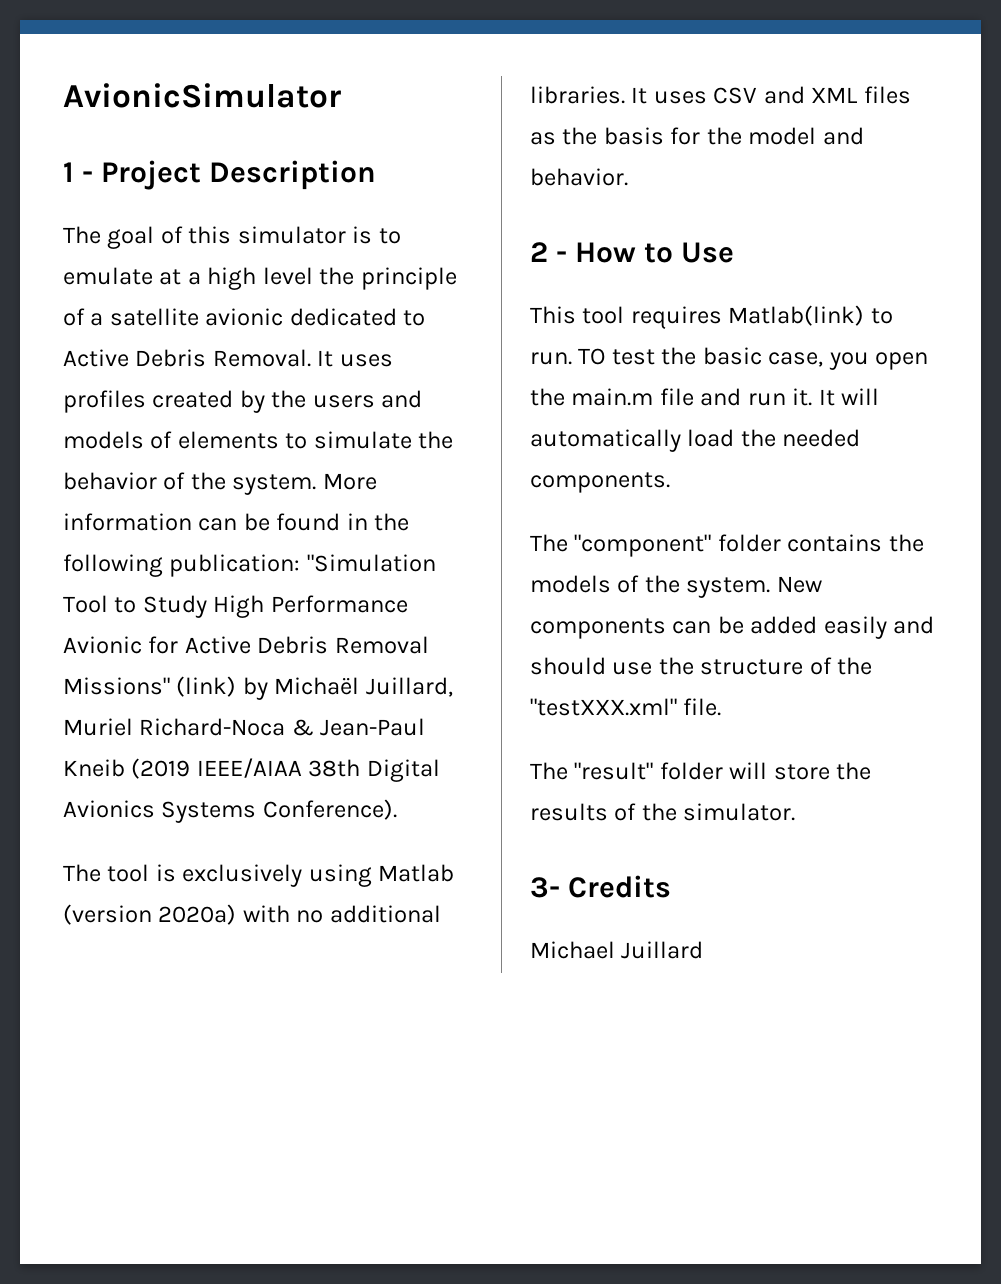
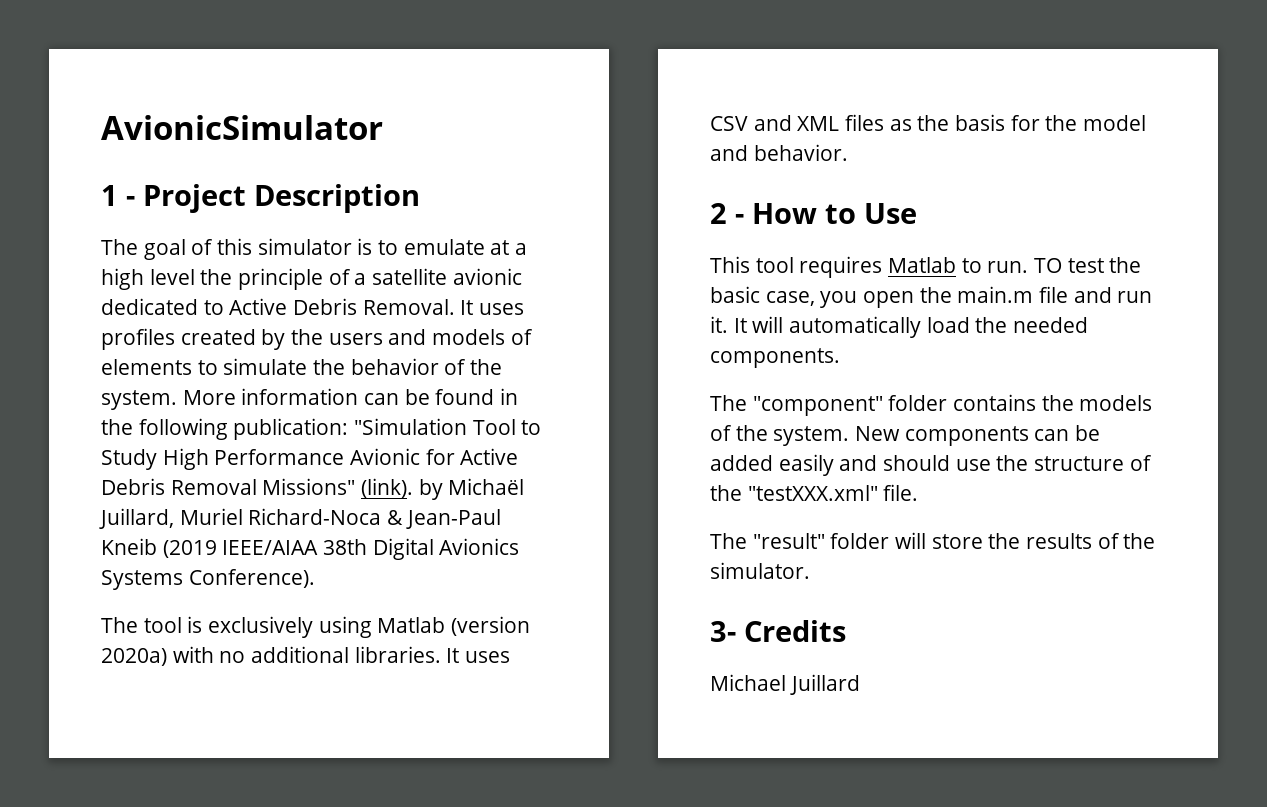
[176,676,237,697] (link) -> [361,478,414,498] (link).
[728,305,865,326] Matlab(link) -> [888,257,957,273] Matlab

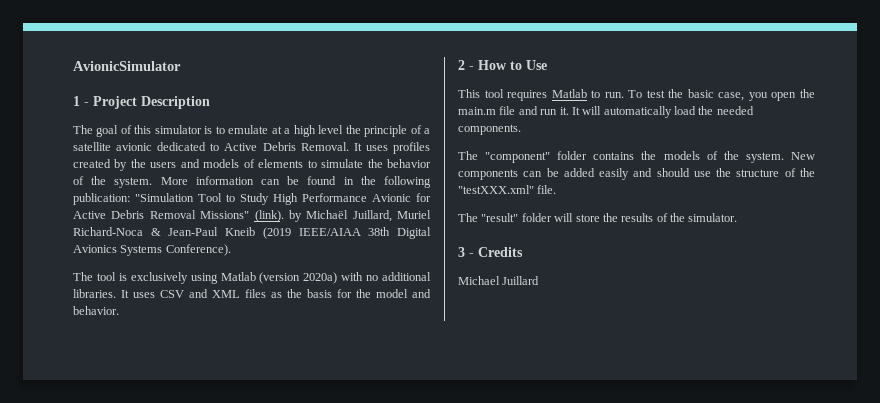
[1034,258,1063,273] TO -> [628,90,643,98] To
[710,621,736,642] 3- -> [458,247,474,257] 3 -

